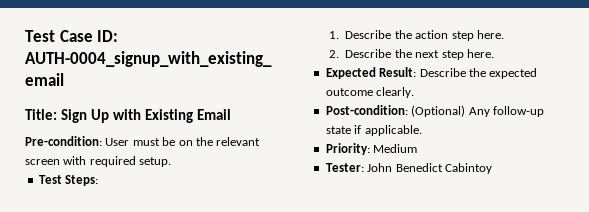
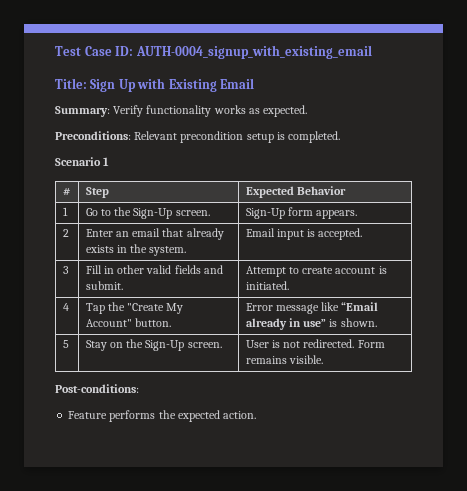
[25,136,261,146] [25,156,172,167] [38,175,99,186] [328,30,504,41] [328,49,494,60] [325,67,538,79] [325,87,415,98] [325,105,544,117] [325,125,422,136] [325,143,418,155] [325,163,492,174] Pre-condition: User must be on the relevant screen with required setup. // Test Steps: // 1. Describe the action step here. // 2. Describe the next step here. // Expected Result: Describe the expected outcome clearly. // Post-condition: (Optional) Any follow-up state if applicable. // Priority: Medium // Tester: John Benedict Cabintoy -> [55,105,308,117] [55,131,341,143] [55,157,110,166] [62,188,71,195] [85,187,109,198] [245,186,346,198] [62,207,68,216] [85,207,210,219] [245,207,358,219] [62,229,69,237] [85,228,224,240] [85,244,187,256] [245,228,363,240] [62,266,69,274] [85,265,223,274] [85,281,123,290] [245,266,387,277] [245,281,289,290] [62,303,69,311] [85,302,184,314] [85,318,171,327] [245,302,379,314] [245,318,377,330] [62,340,69,348] [85,339,222,351] [245,339,385,348] [245,355,323,364] [55,384,139,393] [68,410,257,422] Summary: Verify functionality works as expected. // Preconditions: Relevant precondition setup is completed. // Scenario 1 // # | Step | Expected Behavior // 1 | Go to the Sign-Up screen. | Sign-Up form appears. // 2 | Enter an email that already exists in the system. | Email input is accepted. // 3 | Fill in other valid fields and submit. | Attempt to create account is initiated. // 4 | Tap the "Create My Account" button. | Error message like “Email already in use” is shown. // 5 | Stay on the Sign-Up screen. | User is not redirected. Form remains visible. // Post-conditions: // Feature performs the expected action.

